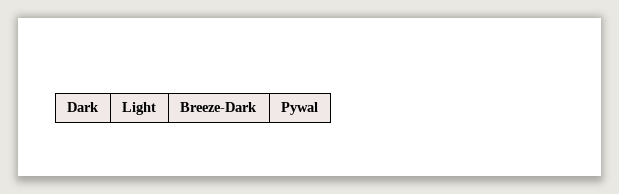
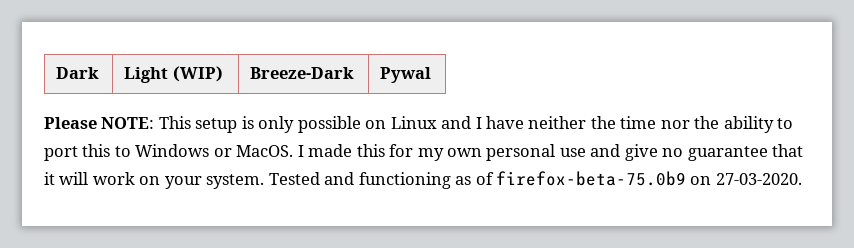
(156, 108) none -> [172,66,223,82] (WIP)
(318, 108) none -> [44,116,794,133] [44,144,804,161] [44,171,802,189] // Please NOTE: This setup is only possible on Linux and I have neither the time nor the ability to port this to Windows or MacOS. I made this for my own personal use and give no guarantee that it will work on your system. Tested and functioning as of firefox-beta-75.0b9 on 27-03-2020.

